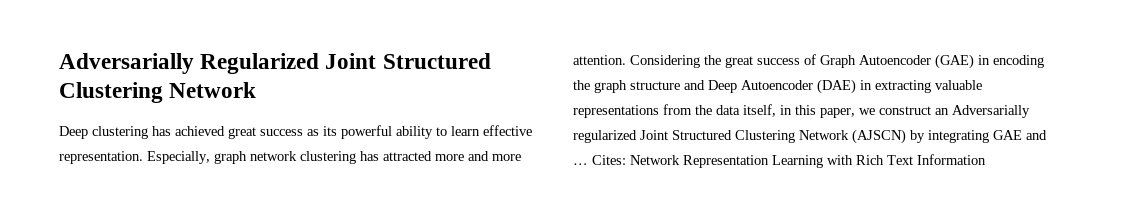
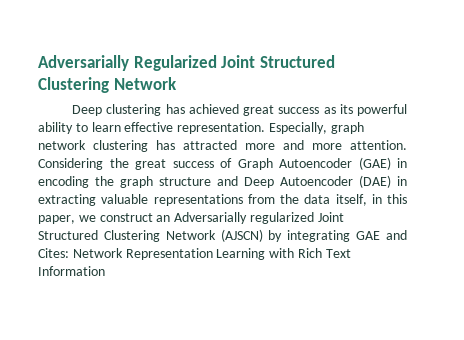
[573,163,588,165] … -> (407, 235) none

